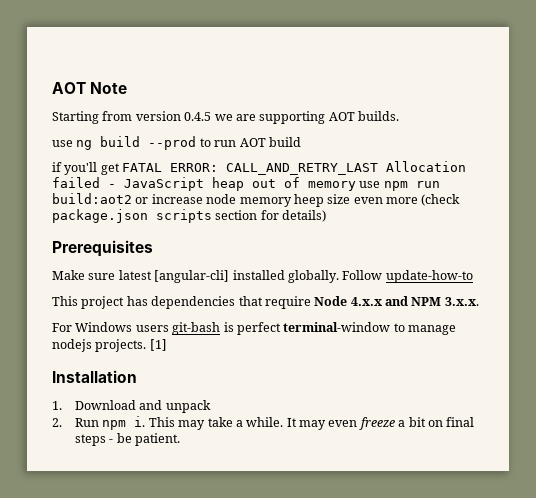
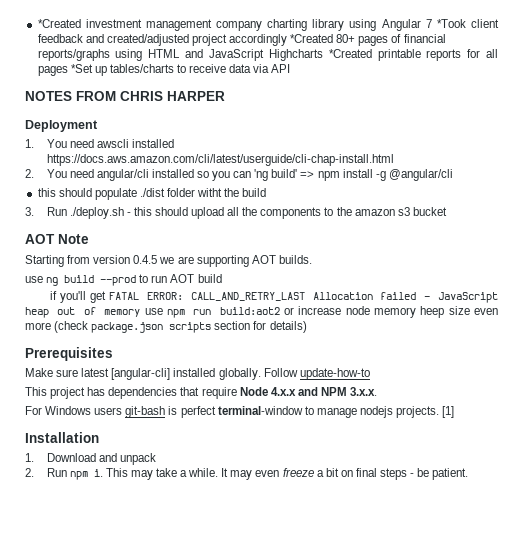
(52, 88) none -> [37,19,499,31] [37,34,446,46] [37,49,498,61] [37,64,291,76] [25,91,225,101] [25,120,98,132] [25,139,174,148] [46,154,394,166] [25,169,453,181] [37,188,267,200] [25,207,447,219] *Created investment management company charting library using Angular 7 *Took client feedback and created/adjusted project accordingly *Created 80+ pages of financial reports/graphs using HTML and JavaScript Highcharts *Created printable reports for all pages *Set up tables/charts to receive data via API // NOTES FROM CHRIS HARPER // Deployment // 1. You need awscli installed https://docs.aws.amazon.com/cli/latest/userguide/cli-chap-install.html // 2. You need angular/cli installed so you can 'ng build' => npm install -g @angular/cli // this should populate ./dist folder witht the build // 3. Run ./deploy.sh - this should upload all the components to the amazon s3 bucket //

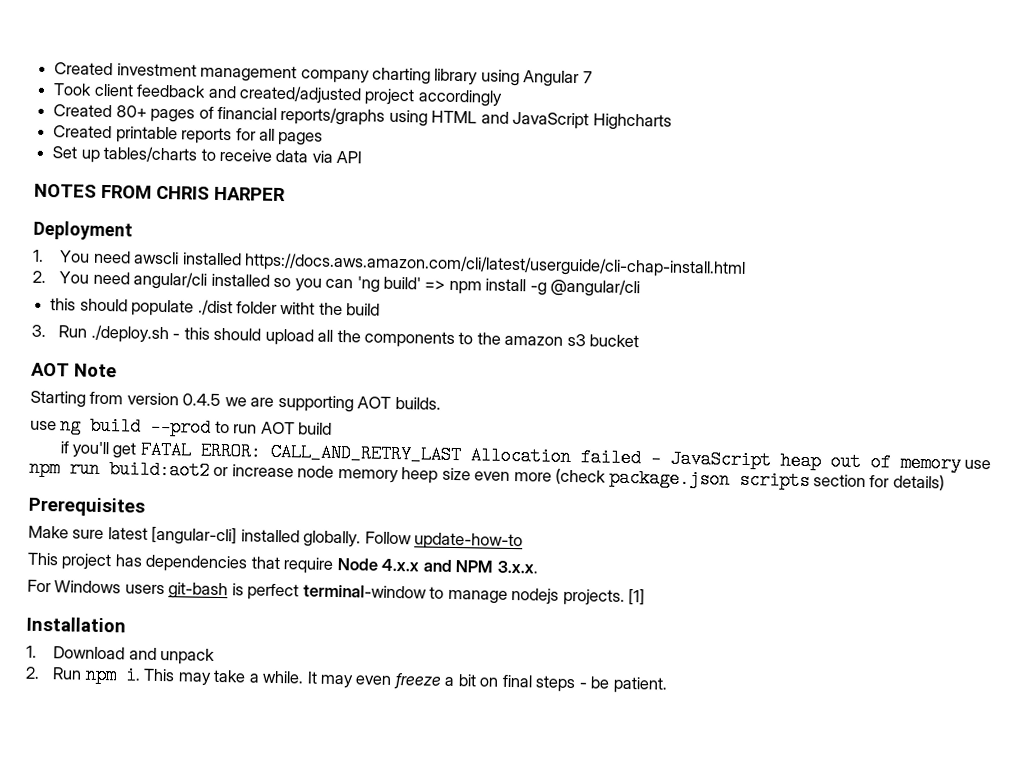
[37,19,81,28] *Created -> [54,62,114,76] Created
[436,19,466,28] *Took -> [53,83,93,96] // Took
[290,34,334,43] *Created -> [53,104,113,118] // Created
[328,49,372,58] *Created -> [53,125,113,139] // Created
[70,64,93,73] *Set -> [52,146,78,159] // Set

